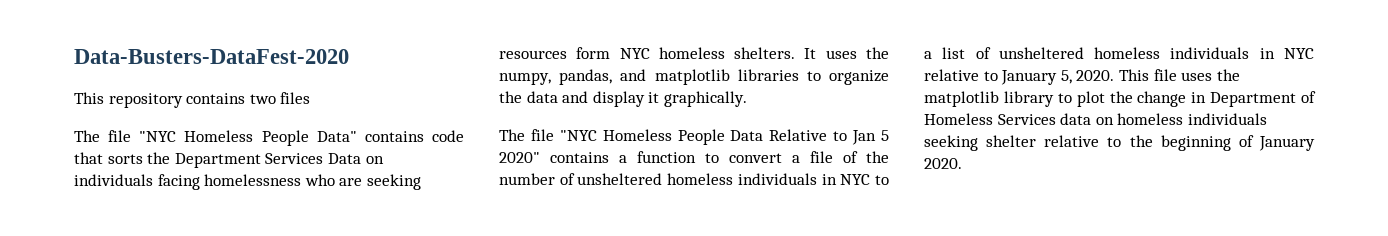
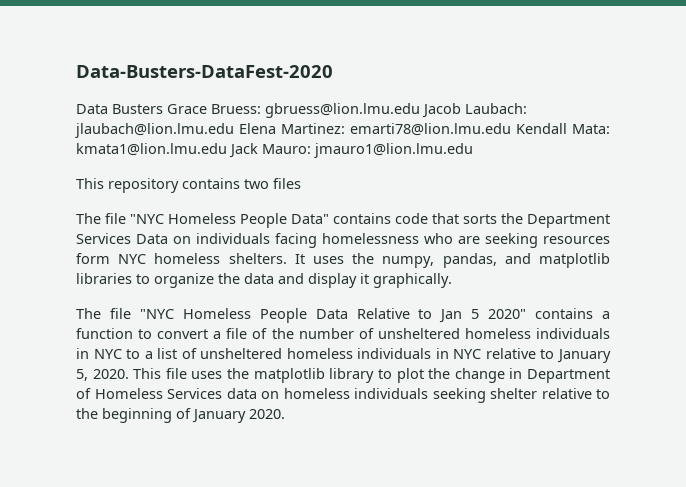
(349, 56) none -> [76,103,527,118] [75,123,610,138] [76,143,473,158] // Data Busters Grace Bruess: gbruess@lion.lmu.edu Jacob Laubach: jlaubach@lion.lmu.edu Elena Martinez: emarti78@lion.lmu.edu Kendall Mata: kmata1@lion.lmu.edu Jack Mauro: jmauro1@lion.lmu.edu

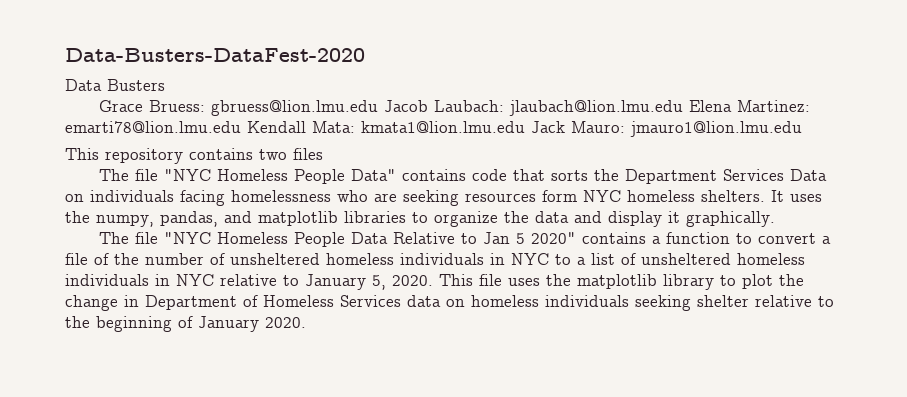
(163, 109) none -> (165, 85) //

